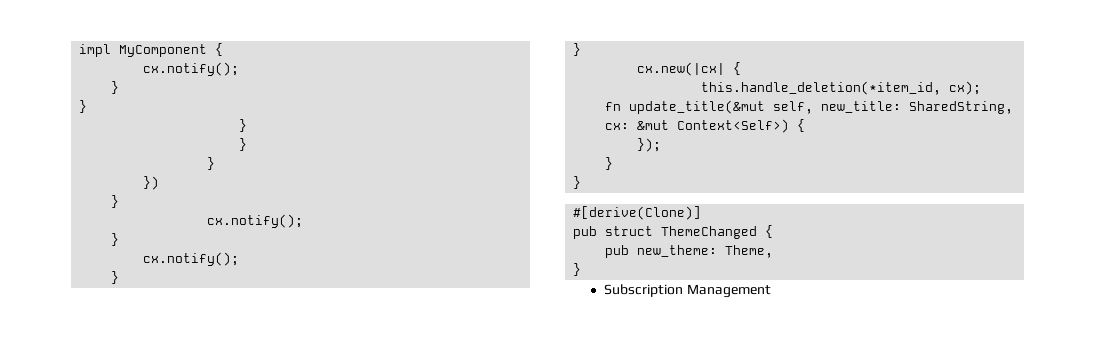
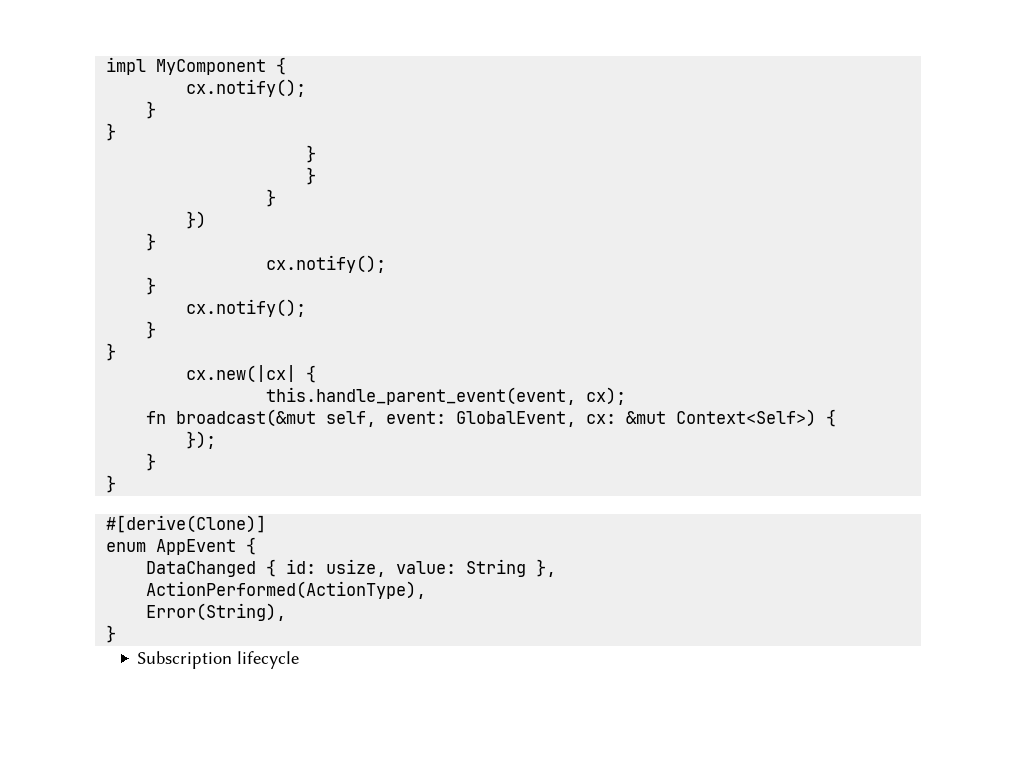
[701,81,942,95] this.handle_deletion(*item_id, -> [266,387,577,405] this.handle_parent_event(event,
[629,100,1014,114] update_title(&mut self, new_title: SharedString, -> [176,409,577,427] broadcast(&mut self, event: GlobalEvent,
[573,225,774,239] [605,245,774,258] pub struct ThemeChanged { // pub new_theme: Theme, -> [106,537,257,555] [146,559,557,577] [146,581,427,599] [146,603,287,621] enum AppEvent { // DataChanged { id: usize, value: String }, // ActionPerformed(ActionType), // Error(String),
[686,284,771,298] Management -> [237,651,300,669] lifecycle

